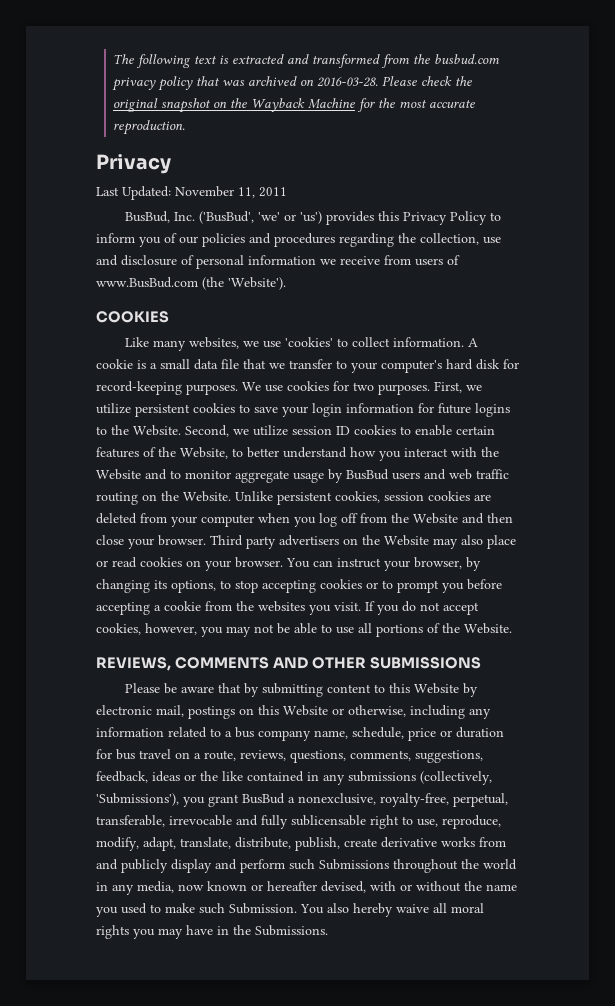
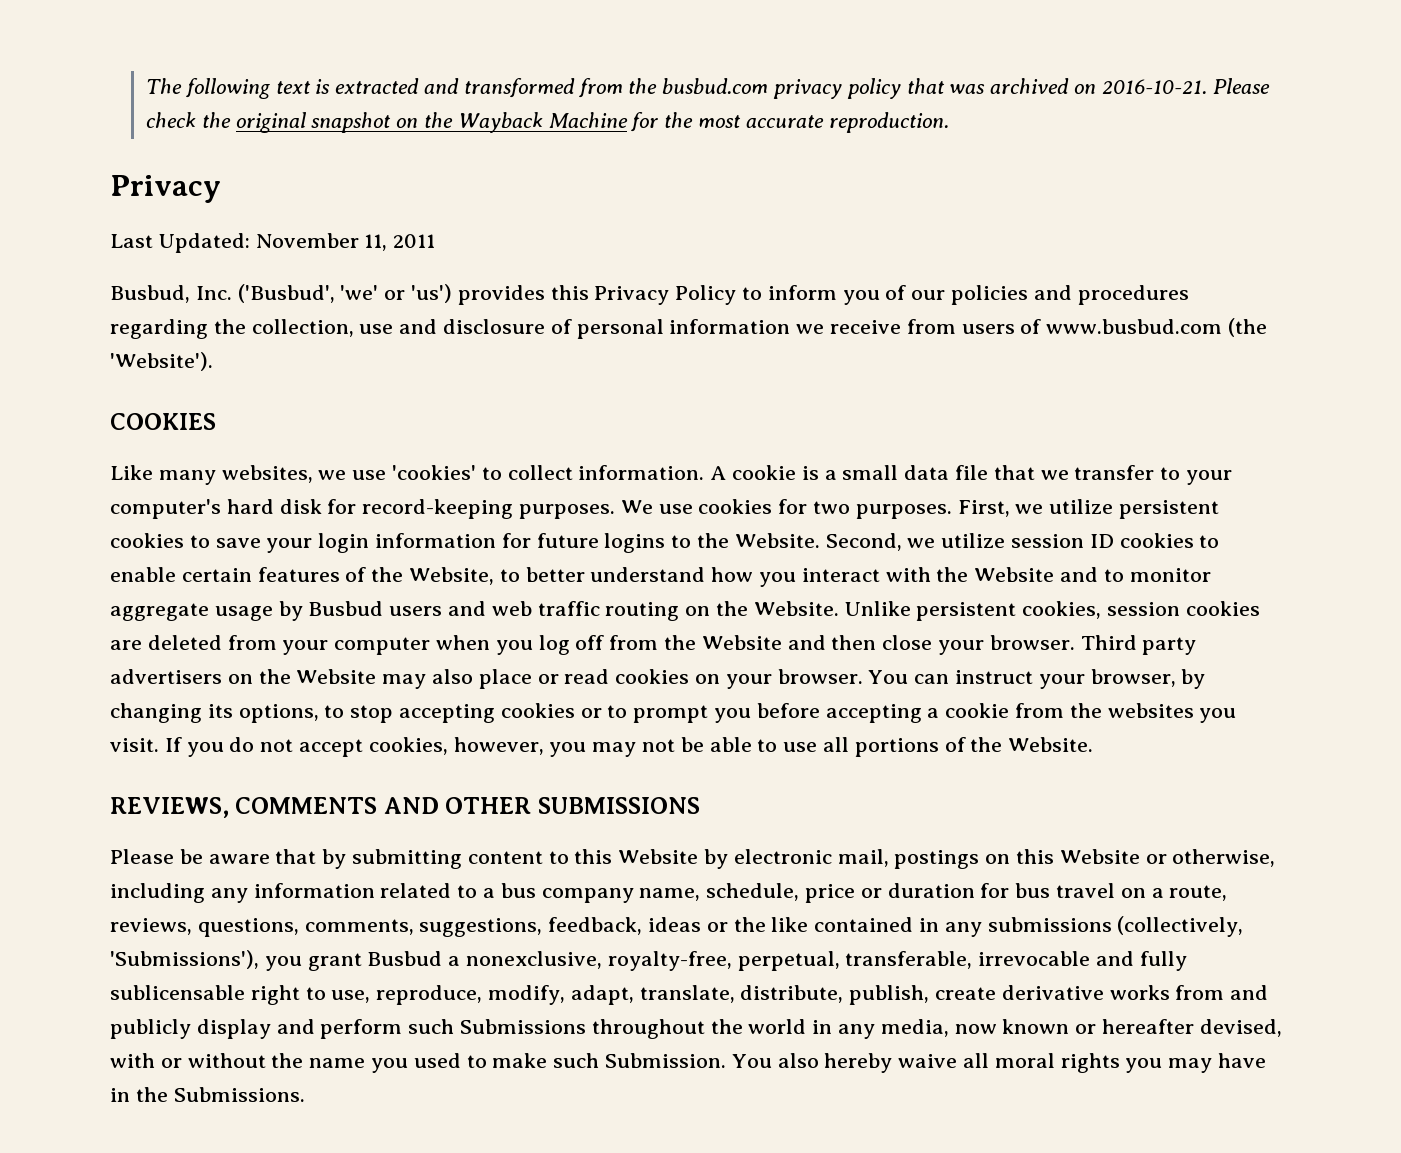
[317,77,379,87] 2016-03-28. -> [1101,79,1207,94] 2016-10-21.
[125,211,255,224] BusBud, Inc. ('BusBud', -> [110,284,335,303] Busbud, Inc. ('Busbud',
[96,277,198,288] www.BusBud.com -> [1046,319,1223,334] www.busbud.com
[346,469,389,480] BusBud -> [308,601,384,616] Busbud
[242,793,285,804] BusBud -> [367,951,443,966] Busbud

